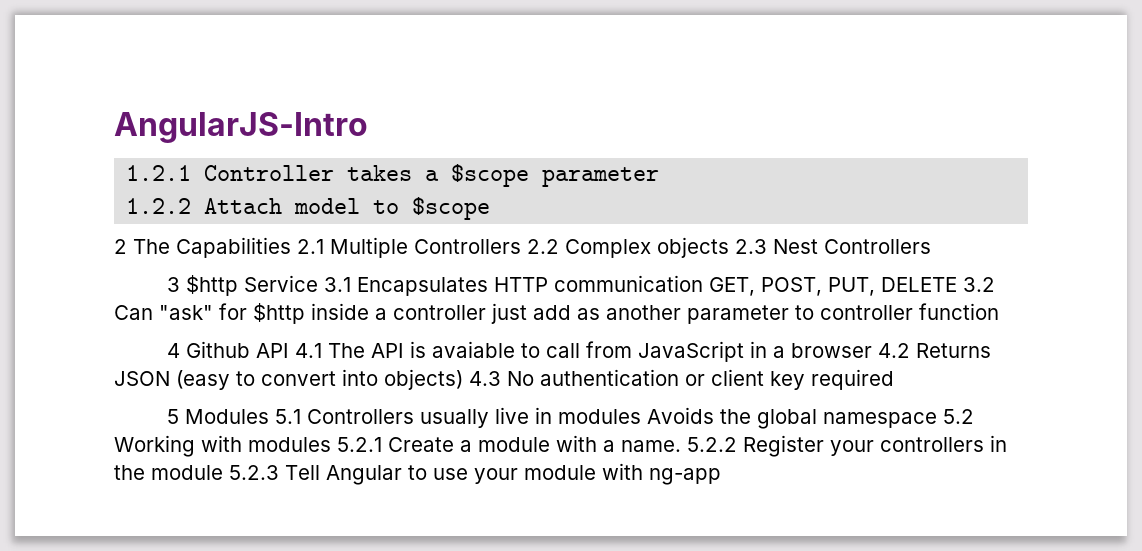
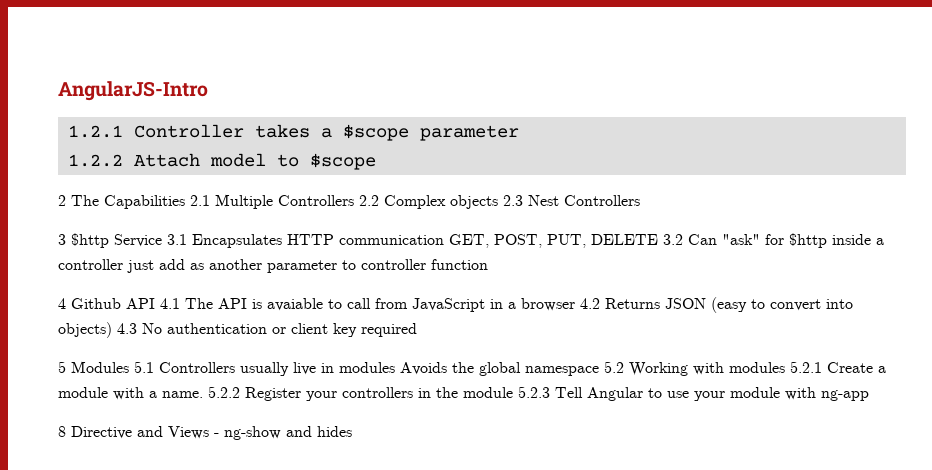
(721, 476) none -> [58,426,352,440] // 8 Directive and Views - ng-show and hides

